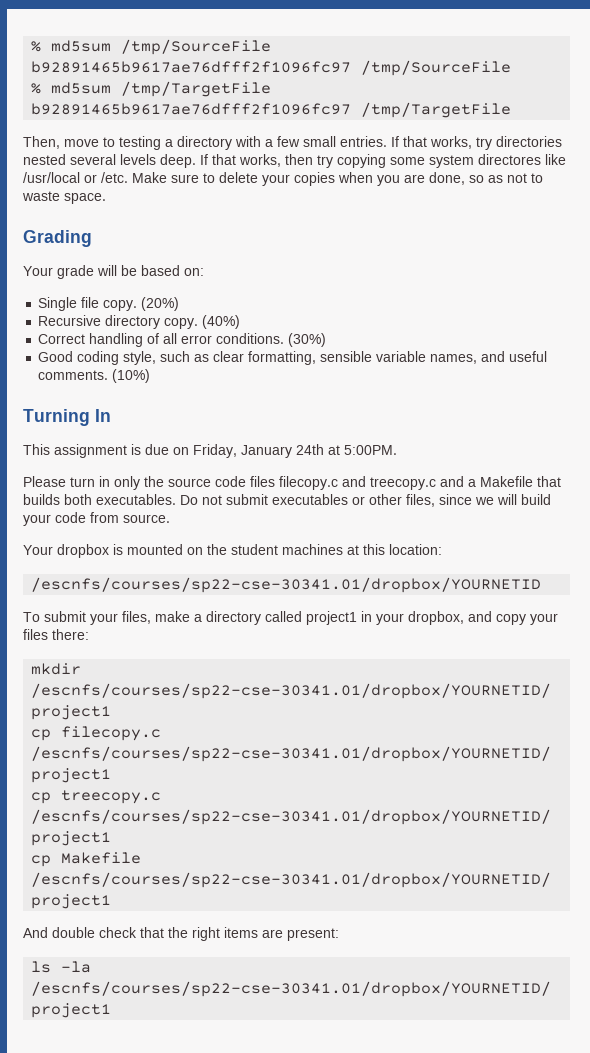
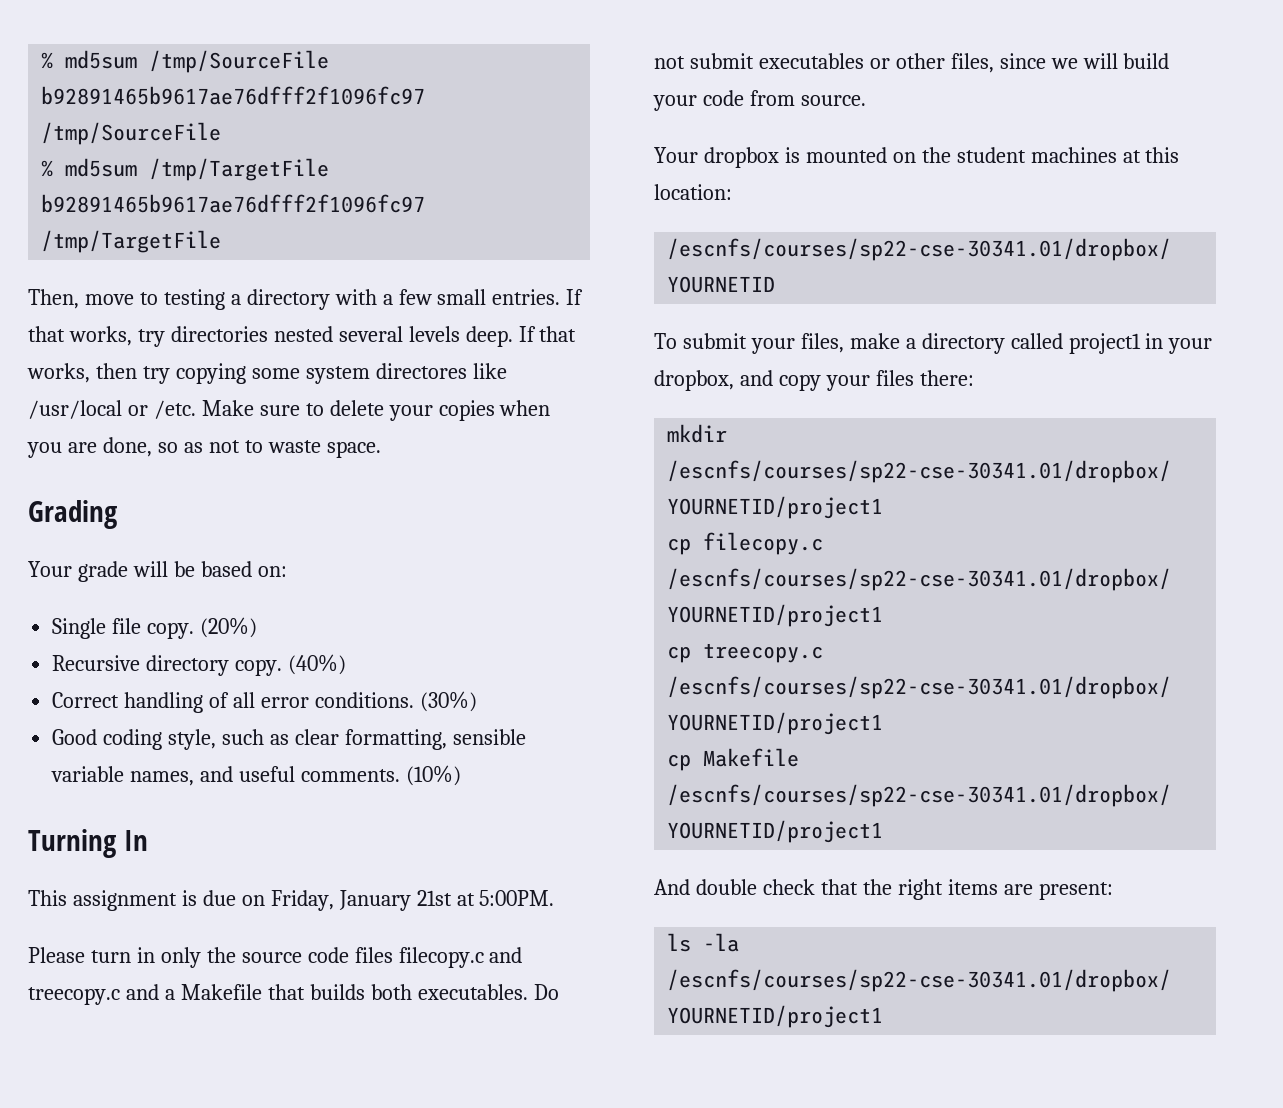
[296,444,324,455] 24th -> [416,890,452,906] 21st

